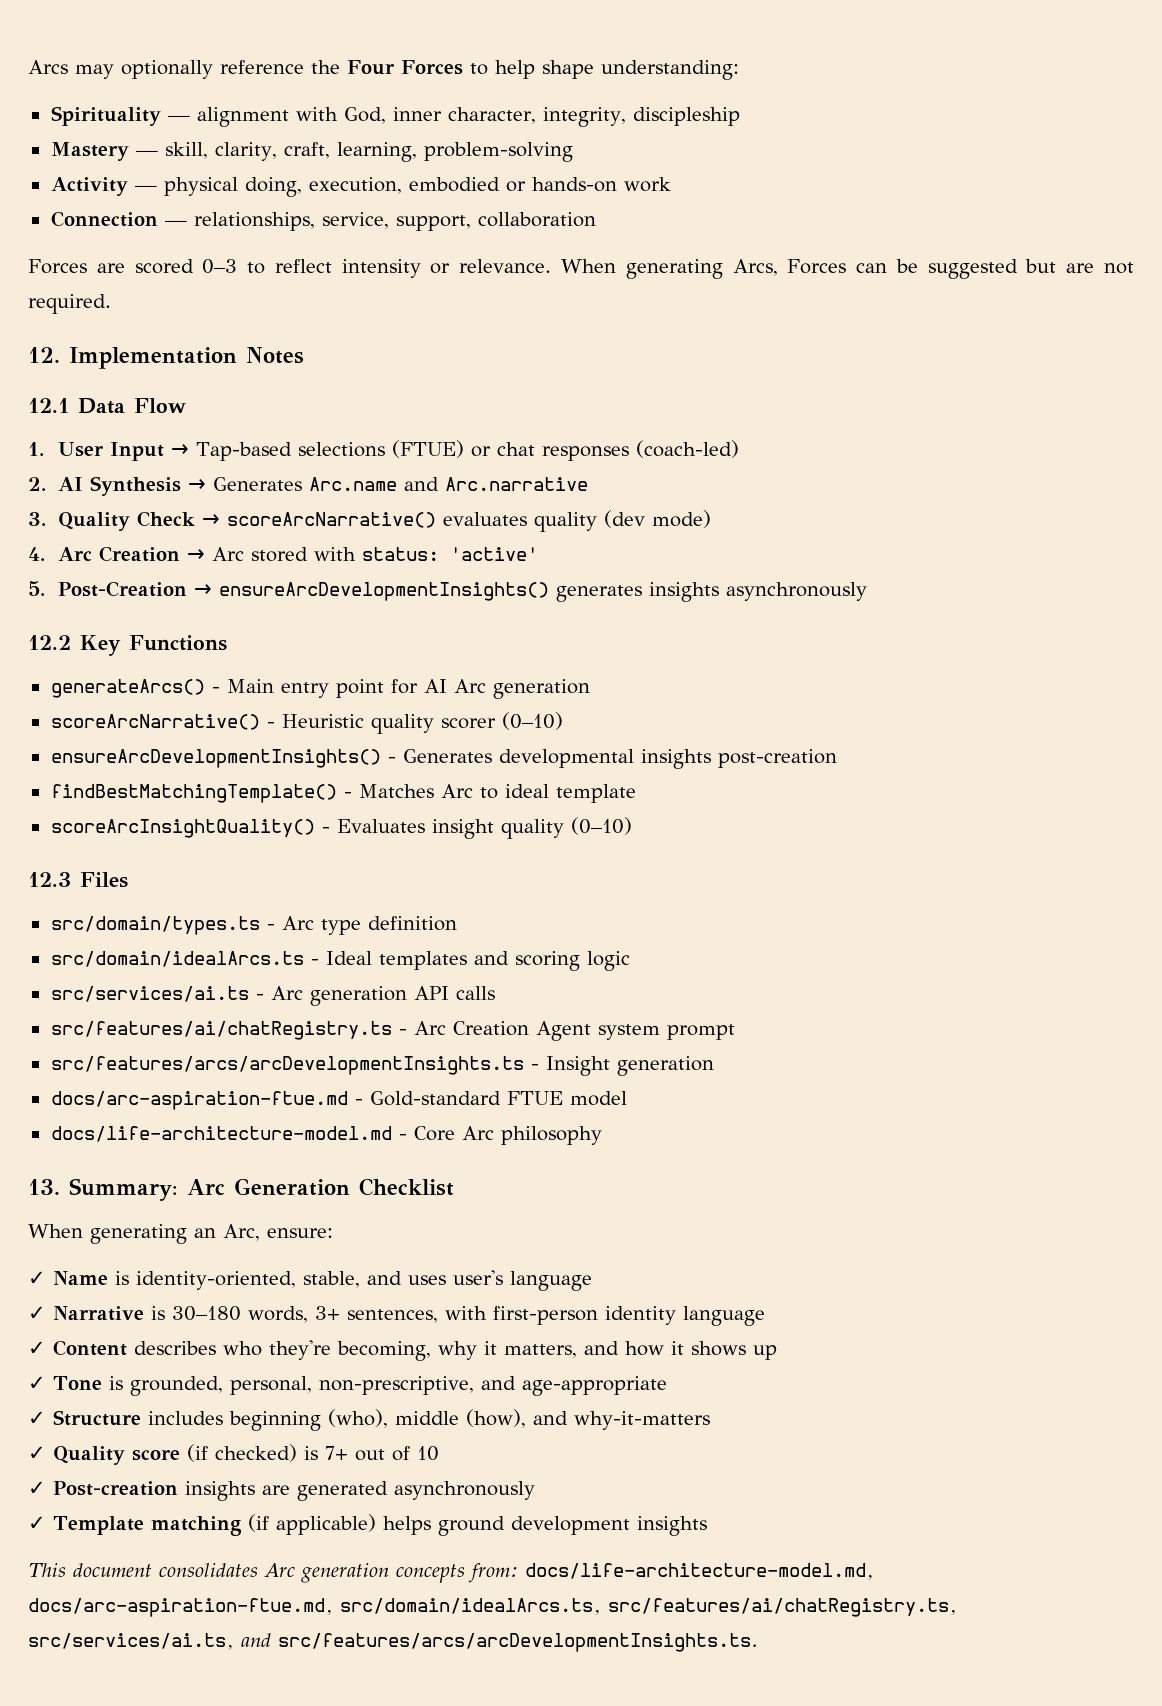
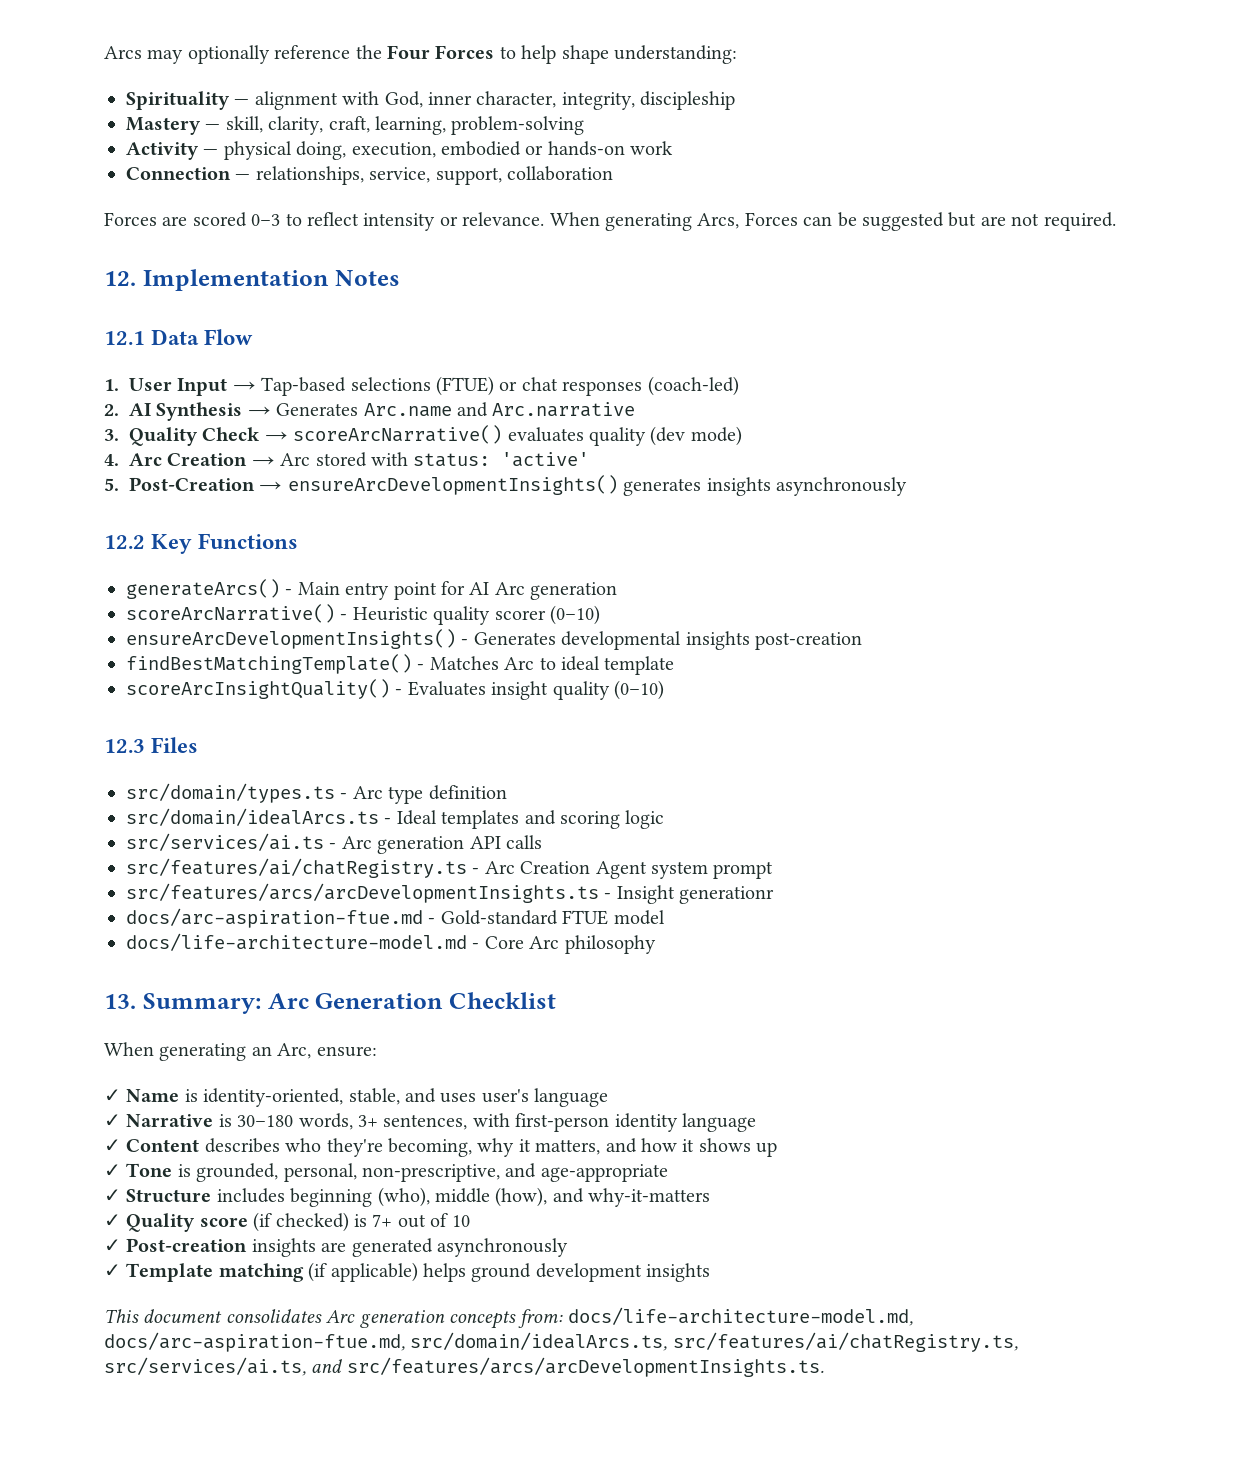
[616,1056,714,1076] generation -> [679,886,775,904] generationr

